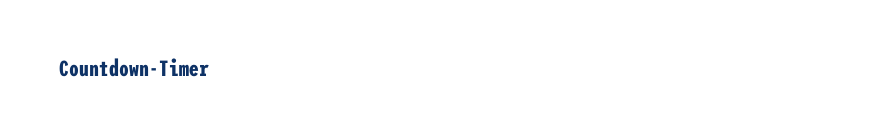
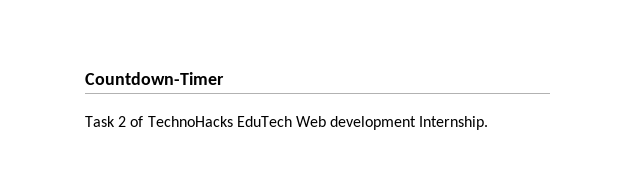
(209, 67) none -> [85,116,489,130] // Task 2 of TechnoHacks EduTech Web development Internship.

